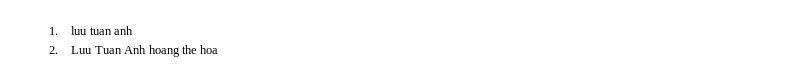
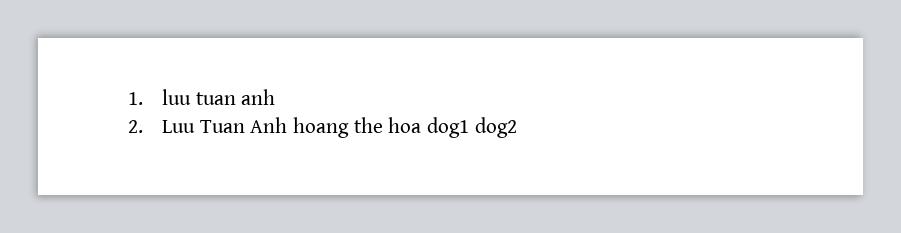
(219, 49) none -> [426,117,517,138] dog1 dog2

